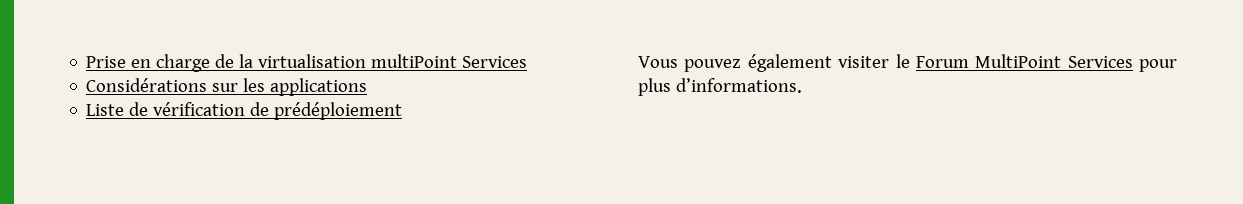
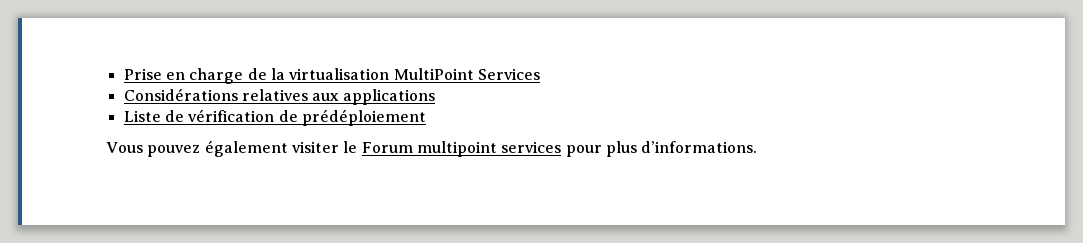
[371,54,458,68] multiPoint -> [393,68,474,80] MultiPoint
[212,78,266,92] sur les -> [241,89,340,101] relatives aux
[975,54,1133,68] MultiPoint Services -> [416,141,562,157] multipoint services

